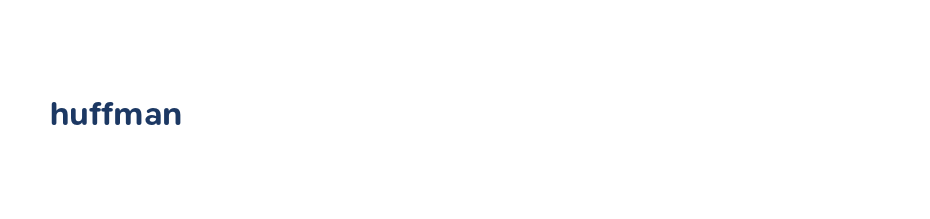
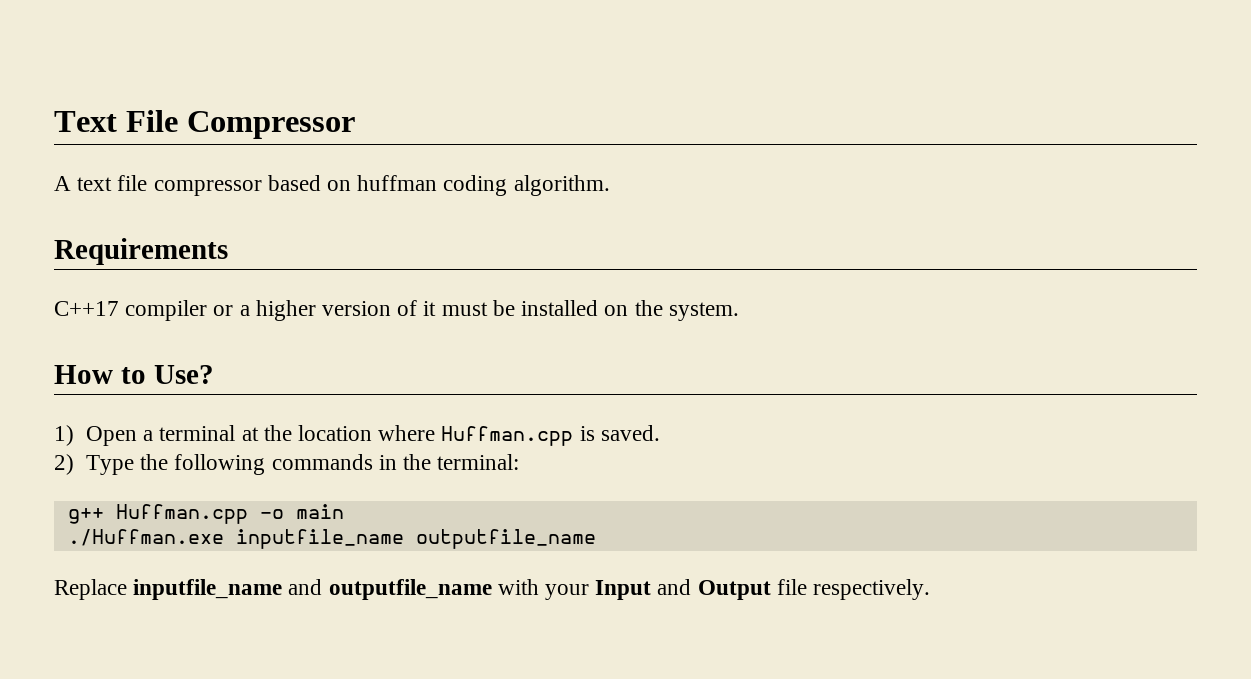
[50,101,182,125] huffman -> [54,110,355,139] [54,175,610,196] [54,238,228,265] [54,300,739,321] [54,365,214,384] [54,425,660,446] [54,454,520,475] [67,504,344,524] [67,529,596,549] [54,579,931,600] Text File Compressor // A text file compressor based on huffman coding algorithm. // Requirements // C++17 compiler or a higher version of it must be installed on the system. // How to Use? // 1) Open a terminal at the location where Huffman.cpp is saved. // 2) Type the following commands in the terminal: // g++ Huffman.cpp -o main // ./Huffman.exe inputfile_name outputfile_name // Replace inputfile_name and outputfile_name with your Input and Output file respectively.

